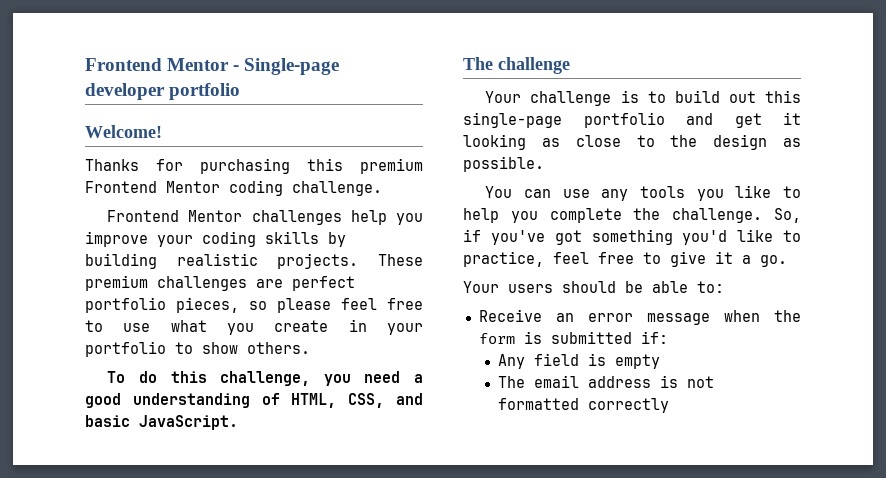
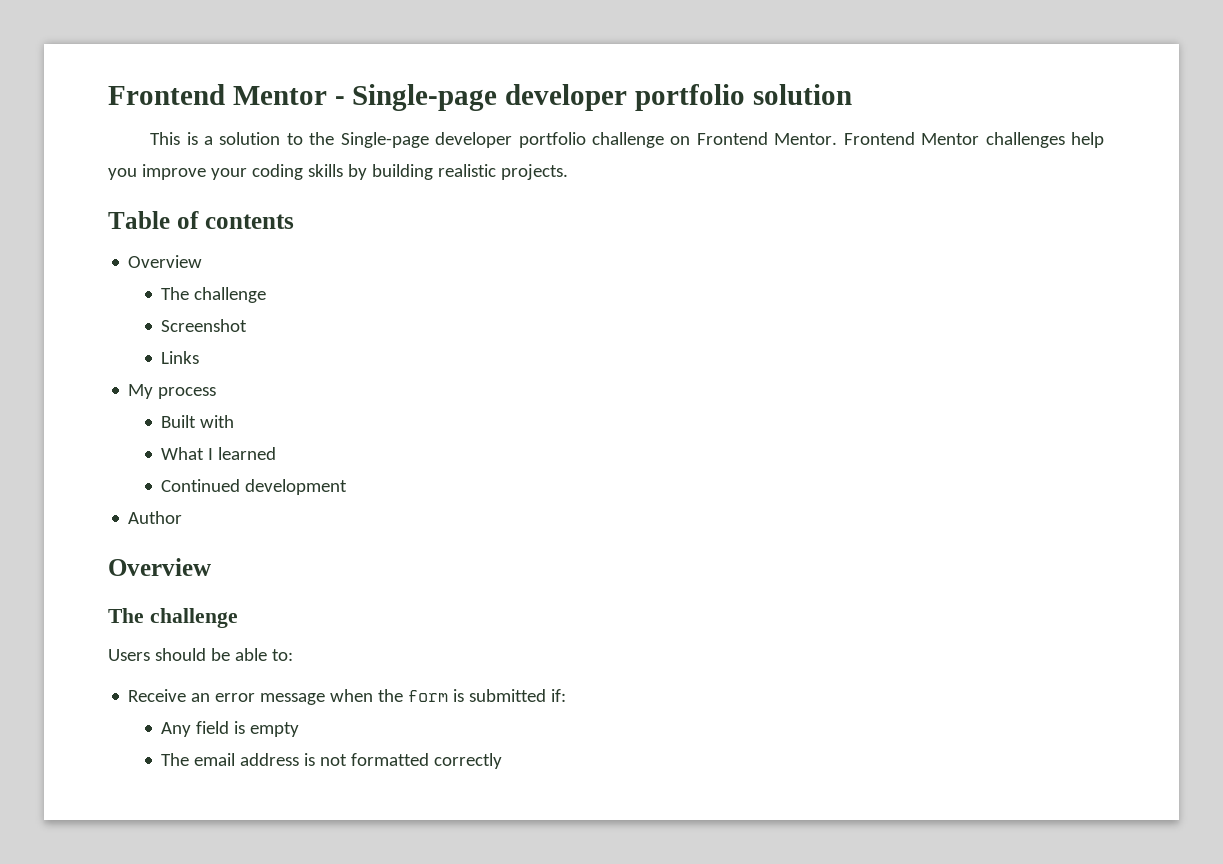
[85,125,162,138] [85,158,423,174] [85,180,382,196] // Welcome! // Thanks for purchasing this premium Frontend Mentor coding challenge. // -> [752,84,852,105] [150,132,838,148] solution // This is a solution to the Single-page developer portfolio challenge on Frontend Mentor.
[378,254,423,266] [85,275,355,291] [85,297,423,313] [85,319,423,335] [85,341,310,357] [107,371,423,386] [85,393,424,408] [85,415,238,430] [463,57,570,74] [485,90,801,106] [463,112,801,128] [463,134,801,150] [463,156,544,172] [485,185,801,201] [463,208,801,223] [463,229,801,245] [463,251,787,267] [463,281,553,293] These premium challenges are perfect portfolio pieces, so please feel free to use what you create in your portfolio to show others. // To do this challenge, you need a good understanding of HTML, CSS, and basic JavaScript. // The challenge // Your challenge is to build out this single-page portfolio and get it looking as close to the design as possible. // You can use any tools you like to help you complete the challenge. So, if you've got something you'd like to practice, feel free to give it a go. // Your users -> [108,211,294,229] [128,255,203,268] [161,287,267,303] [161,319,248,332] [161,351,200,364] [128,384,217,399] [161,415,235,428] [161,447,277,460] [161,479,348,495] [128,511,183,524] [108,558,211,576] [108,608,238,628] [108,649,150,661] // Table of contents // Overview // The challenge // Screenshot // Links // My process // Built with // What I learned // Continued development // Author // Overview // The challenge // Users

